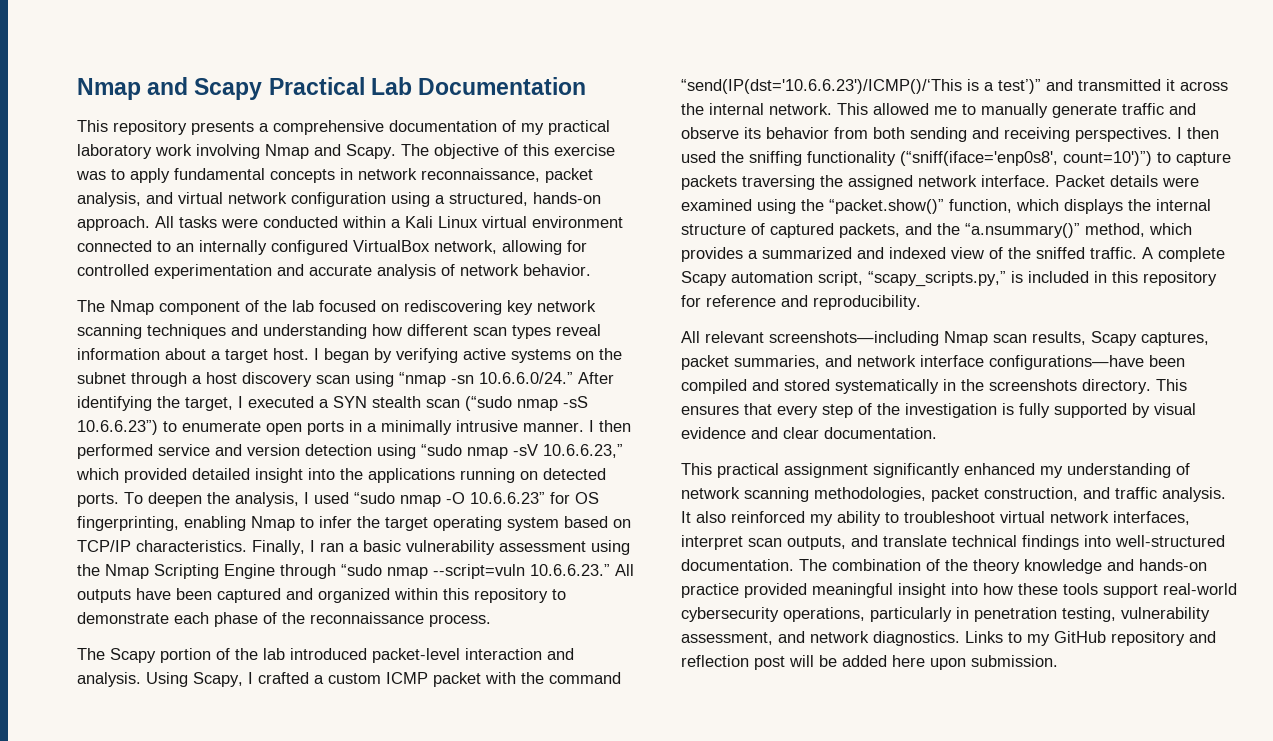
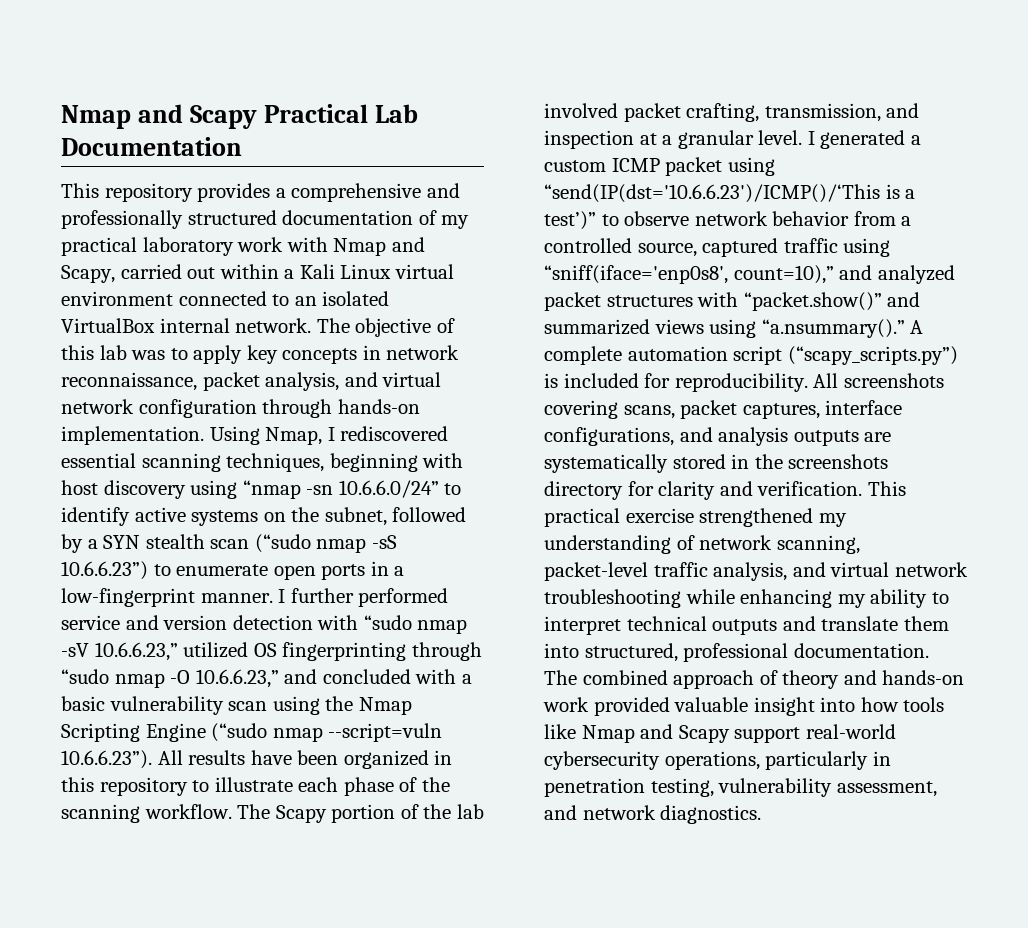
[191,121,254,135] presents -> [197,183,271,202] provides
(384, 127) none -> [426,183,460,198] [61,210,277,229] and professionally structured
[196,144,396,159] involving Nmap and Scapy. -> [286,237,425,256] [61,264,454,283] [61,291,390,306] [61,318,312,333] with Nmap and Scapy, carried out within a Kali Linux virtual environment connected to an isolated VirtualBox internal network.
[554,144,615,156] exercise -> [99,345,127,360] lab
[174,168,265,180] fundamental -> [246,345,278,364] key
[391,192,601,207] [77,216,623,231] [77,240,587,255] [77,264,591,279] [77,300,596,315] [77,324,601,339] [77,348,622,363] [77,372,614,387] [77,396,314,411] using a structured, hands-on approach. All tasks were conducted within a Kali Linux virtual environment connected to an internally configured VirtualBox network, allowing for controlled experimentation and accurate analysis of network behavior. // The Nmap component of the lab focused on rediscovering key network scanning techniques and understanding how different scan types reveal information about a target host. I began by verifying active systems on the subnet through a host discovery scan using “nmap -sn 10.6.6.0/24.” After identifying the target, I executed -> [262,399,420,418] [61,426,449,445] [61,453,464,472] [61,480,462,499] [61,507,467,526] [61,534,83,553] through hands-on implementation. Using Nmap, I rediscovered essential scanning techniques, beginning with host discovery using “nmap -sn 10.6.6.0/24” to identify active systems on the subnet, followed by
[381,420,518,435] minimally intrusive -> [61,588,195,607] low-fingerprint
[599,420,631,432] then -> [290,588,354,603] further
[377,444,416,459] using -> [317,615,359,630] with
[76,468,606,483] [77,492,599,507] [77,516,631,531] [77,540,344,555] which provided detailed insight into the applications running on detected ports. To deepen the analysis, I used “sudo nmap -O 10.6.6.23” for OS fingerprinting, enabling Nmap to infer the target operating system based on TCP/IP characteristics. Finally, I ran -> [183,642,482,661] [61,669,457,688] utilized OS fingerprinting through “sudo nmap -O 10.6.6.23,” and concluded with
[499,541,586,552] assessment -> [228,701,268,711] scan
[280,564,634,579] [77,588,438,603] through “sudo nmap --script=vuln 10.6.6.23.” All outputs have been captured and organized within -> [211,723,443,742] [61,750,453,769] (“sudo nmap --script=vuln 10.6.6.23”). All results have been organized in
[77,612,169,624] demonstrate -> [214,777,293,792] illustrate
[310,612,491,627] reconnaissance process. // -> [61,804,232,823] scanning workflow.
[290,648,574,663] [77,672,309,687] introduced packet-level interaction and analysis. Using Scapy, I crafted -> [544,103,920,122] [544,130,906,149] involved packet crafting, transmission, and inspection at a granular level. I generated
[485,672,621,684] with the command -> [727,157,775,176] using
[1046,79,1228,91] [681,103,1196,118] [681,127,1219,142] [681,151,1231,166] [681,175,1199,190] [681,199,1211,214] [681,223,1192,238] [681,247,1225,262] [681,271,1217,287] [681,295,921,310] [681,331,1209,346] [681,355,1185,370] [681,379,1187,394] [681,403,1196,418] [681,427,937,439] [681,463,1190,478] [681,487,1226,502] [681,511,1190,526] [681,535,1225,550] [681,559,1207,574] [681,583,1098,598] and transmitted it across the internal network. This allowed me to manually generate traffic and observe its behavior from both sending and receiving perspectives. I then used the sniffing functionality (“sniff(iface='enp0s8', count=10')”) to capture packets traversing the assigned network interface. Packet details were examined using the “packet.show()” function, which displays the internal structure of captured packets, and the “a.nsummary()” method, which provides a summarized and indexed view of the sniffed traffic. A complete Scapy automation script, “scapy_scripts.py,” is included in this repository for reference and reproducibility. // All relevant screenshots—including Nmap scan results, Scapy captures, packet summaries, and network interface configurations—have been compiled and stored systematically in the screenshots directory. This ensures that every step of the investigation is fully supported by visual evidence and clear documentation. // This practical assignment significantly enhanced my understanding of network scanning methodologies, packet construction, and traffic analysis. It also reinforced my ability to troubleshoot virtual network interfaces, interpret scan outputs, and translate technical findings into well-structured documentation. The combination of the theory knowledge and hands-on practice provided meaningful insight into how these tools -> [601,211,912,226] [544,238,891,257] [544,265,955,284] [544,292,921,311] [544,319,924,338] [544,346,958,365] [544,373,944,392] [544,400,903,419] [544,427,892,446] [544,454,889,473] [544,481,906,500] [544,508,847,527] [544,535,860,554] [544,562,968,581] [544,589,949,608] [544,616,949,635] [544,643,929,662] [544,670,965,689] [543,697,945,716] [544,724,730,743] to observe network behavior from a controlled source, captured traffic using “sniff(iface='enp0s8', count=10),” and analyzed packet structures with “packet.show()” and summarized views using “a.nsummary().” A complete automation script (“scapy_scripts.py”) is included for reproducibility. All screenshots covering scans, packet captures, interface configurations, and analysis outputs are systematically stored in the screenshots directory for clarity and verification. This practical exercise strengthened my understanding of network scanning, packet-level traffic analysis, and virtual network troubleshooting while enhancing my ability to interpret technical outputs and translate them into structured, professional documentation. The combined approach of theory and hands-on work provided valuable insight into how tools like Nmap and Scapy
[965,631,1216,646] [681,655,1058,670] Links to my GitHub repository and reflection post will be added here upon submission. -> (762, 814) none

